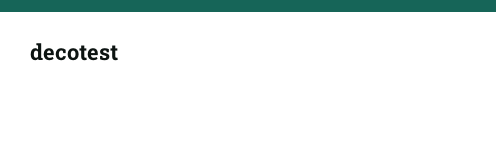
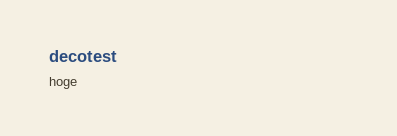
(118, 52) none -> [49,77,77,89] // hoge

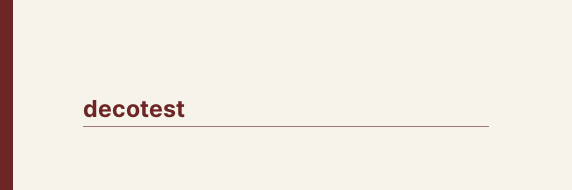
[49,77,77,89] // hoge -> (185, 109) none

